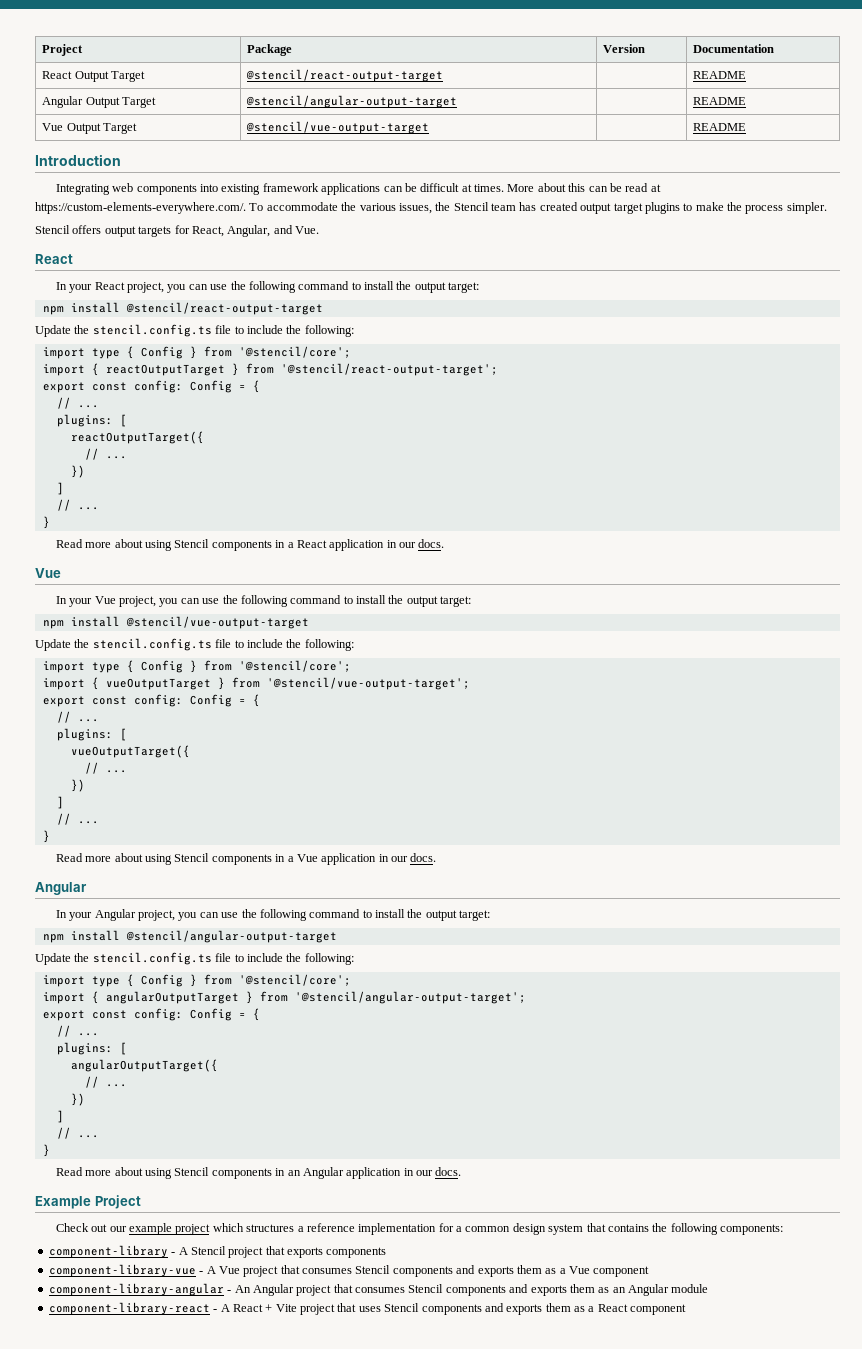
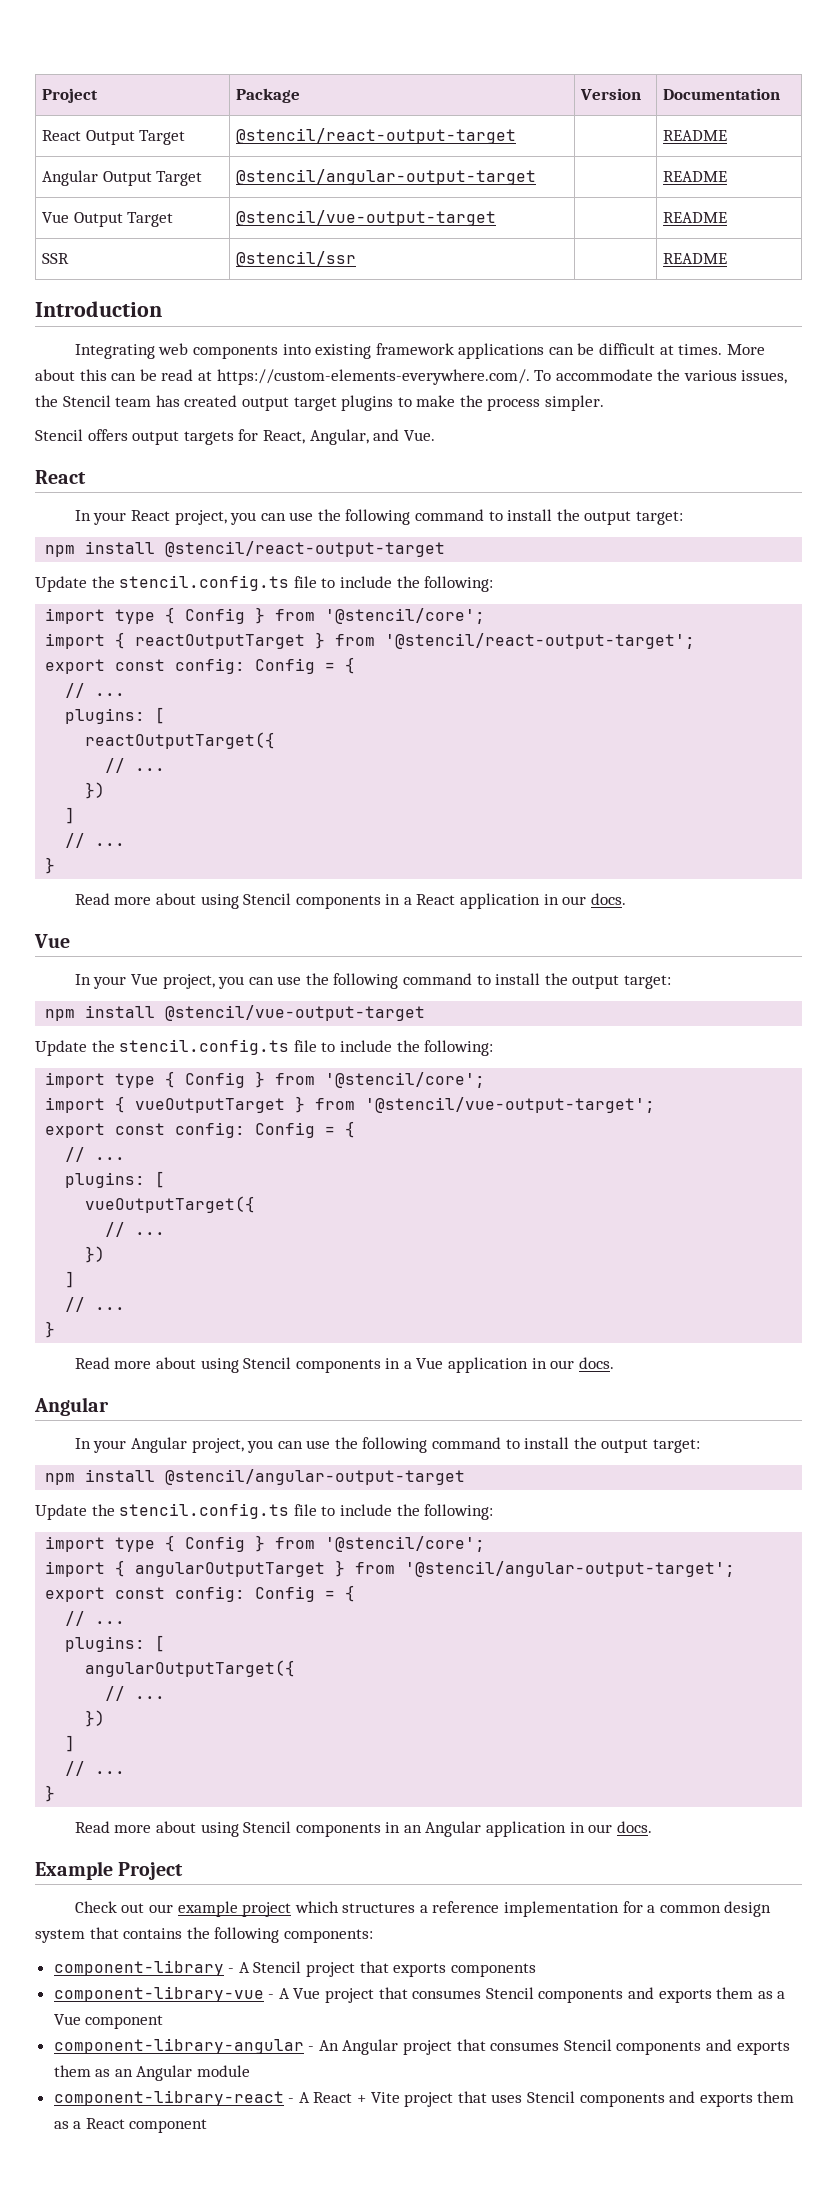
(747, 127) none -> [41,253,69,264] [235,251,356,267] [662,253,727,264] // SSR | @stencil/ssr | | README

